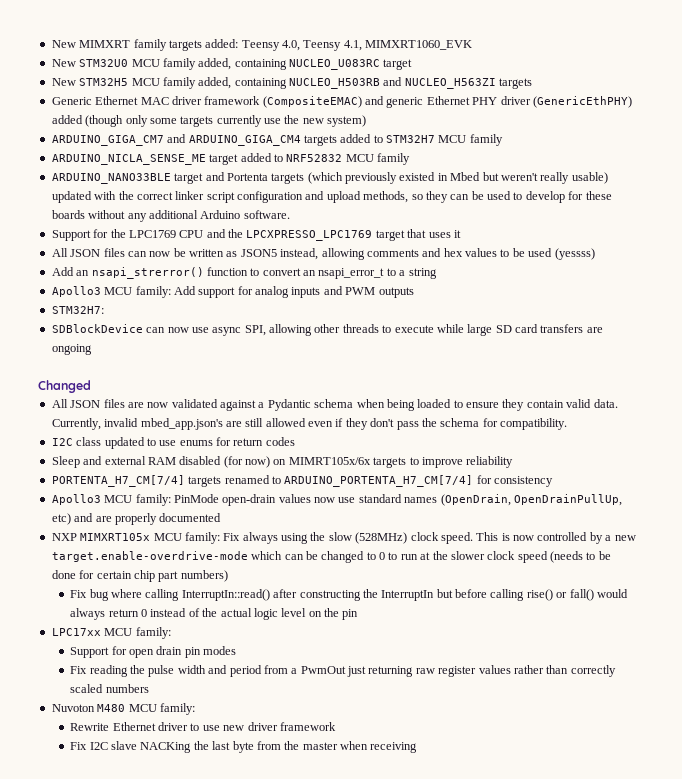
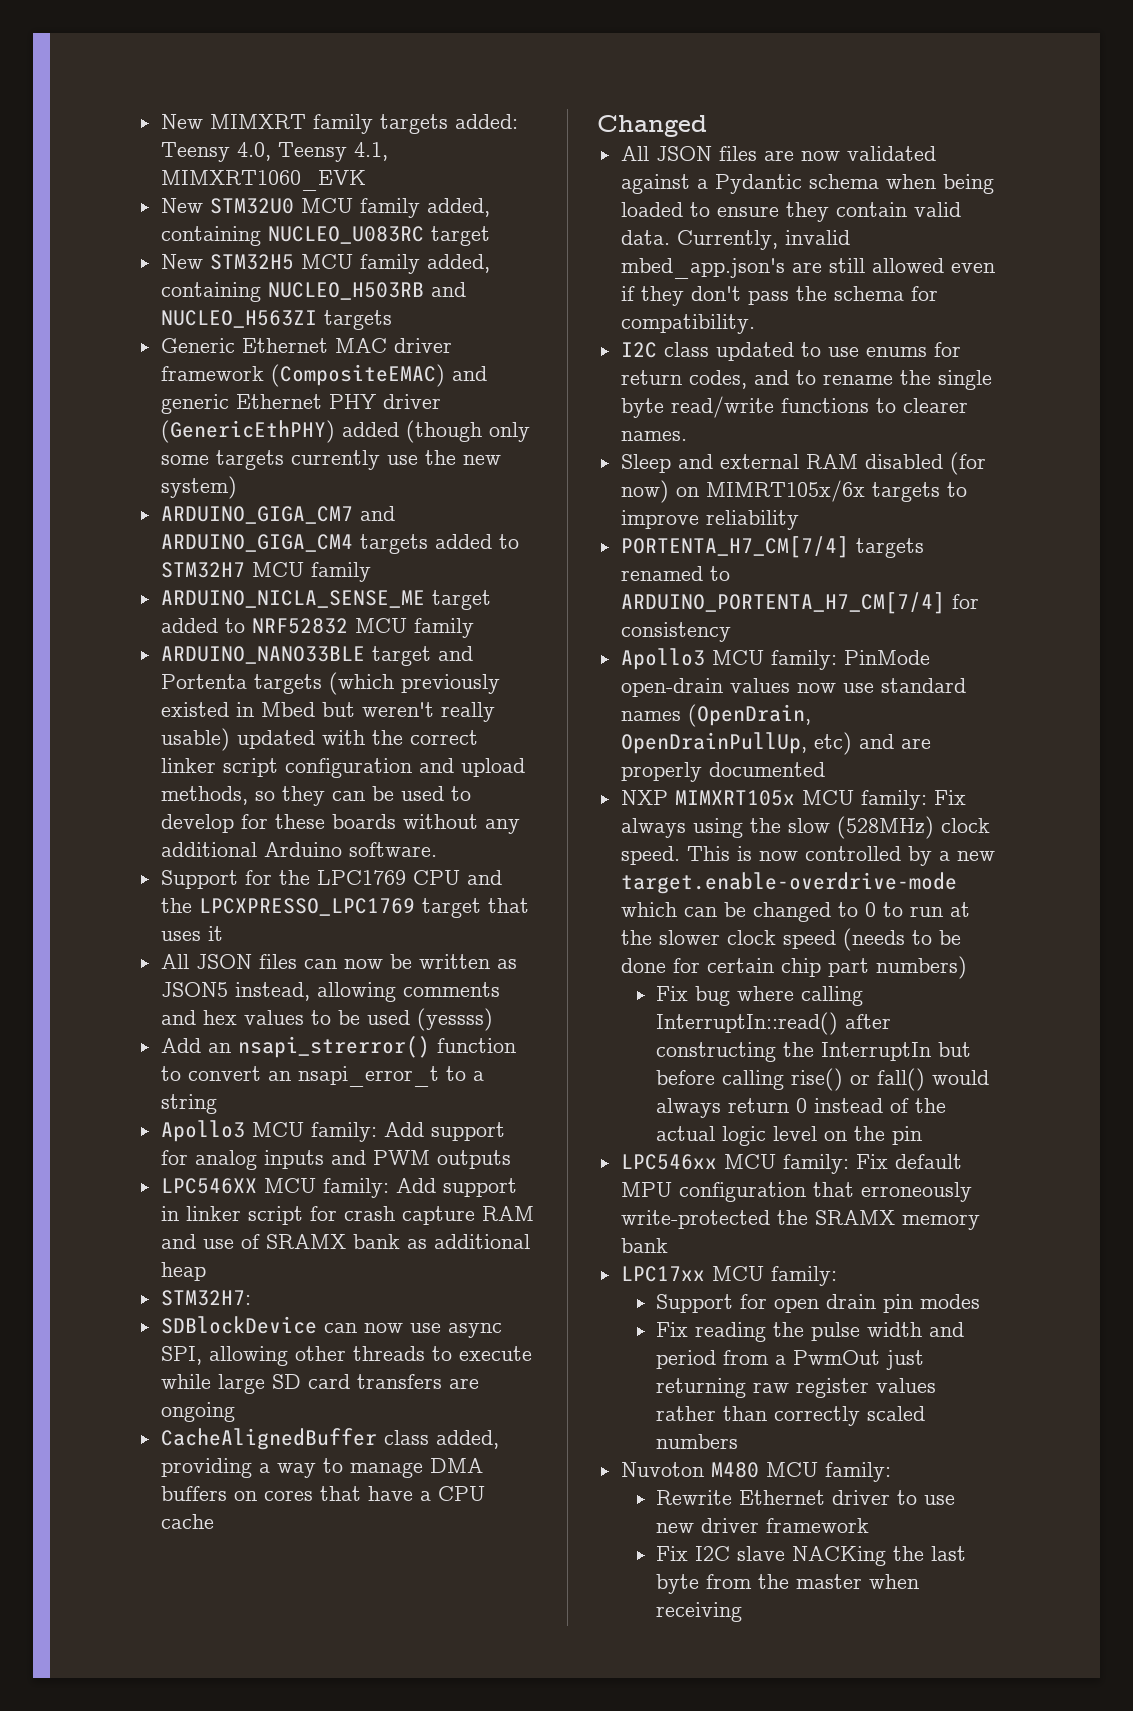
(414, 292) none -> [160,1178,517,1198] [160,1206,534,1225] [160,1234,530,1249] [160,1262,206,1281] // LPC546XX MCU family: Add support in linker script for crash capture RAM and use of SRAMX bank as additional heap
(92, 349) none -> [160,1428,499,1450] [160,1458,483,1478] [160,1486,485,1501] [160,1514,214,1529] // CacheAlignedBuffer class added, providing a way to manage DMA buffers on cores that have a CPU cache
[265,437,295,446] codes -> [688,370,992,390] [620,396,968,418] [620,431,687,441] codes, and to rename the single byte read/write functions to clearer names.
(359, 614) none -> [620,1154,962,1174] [620,1182,972,1202] [620,1210,980,1230] [620,1238,668,1253] // LPC546xx MCU family: Fix default MPU configuration that erroneously write-protected the SRAMX memory bank

